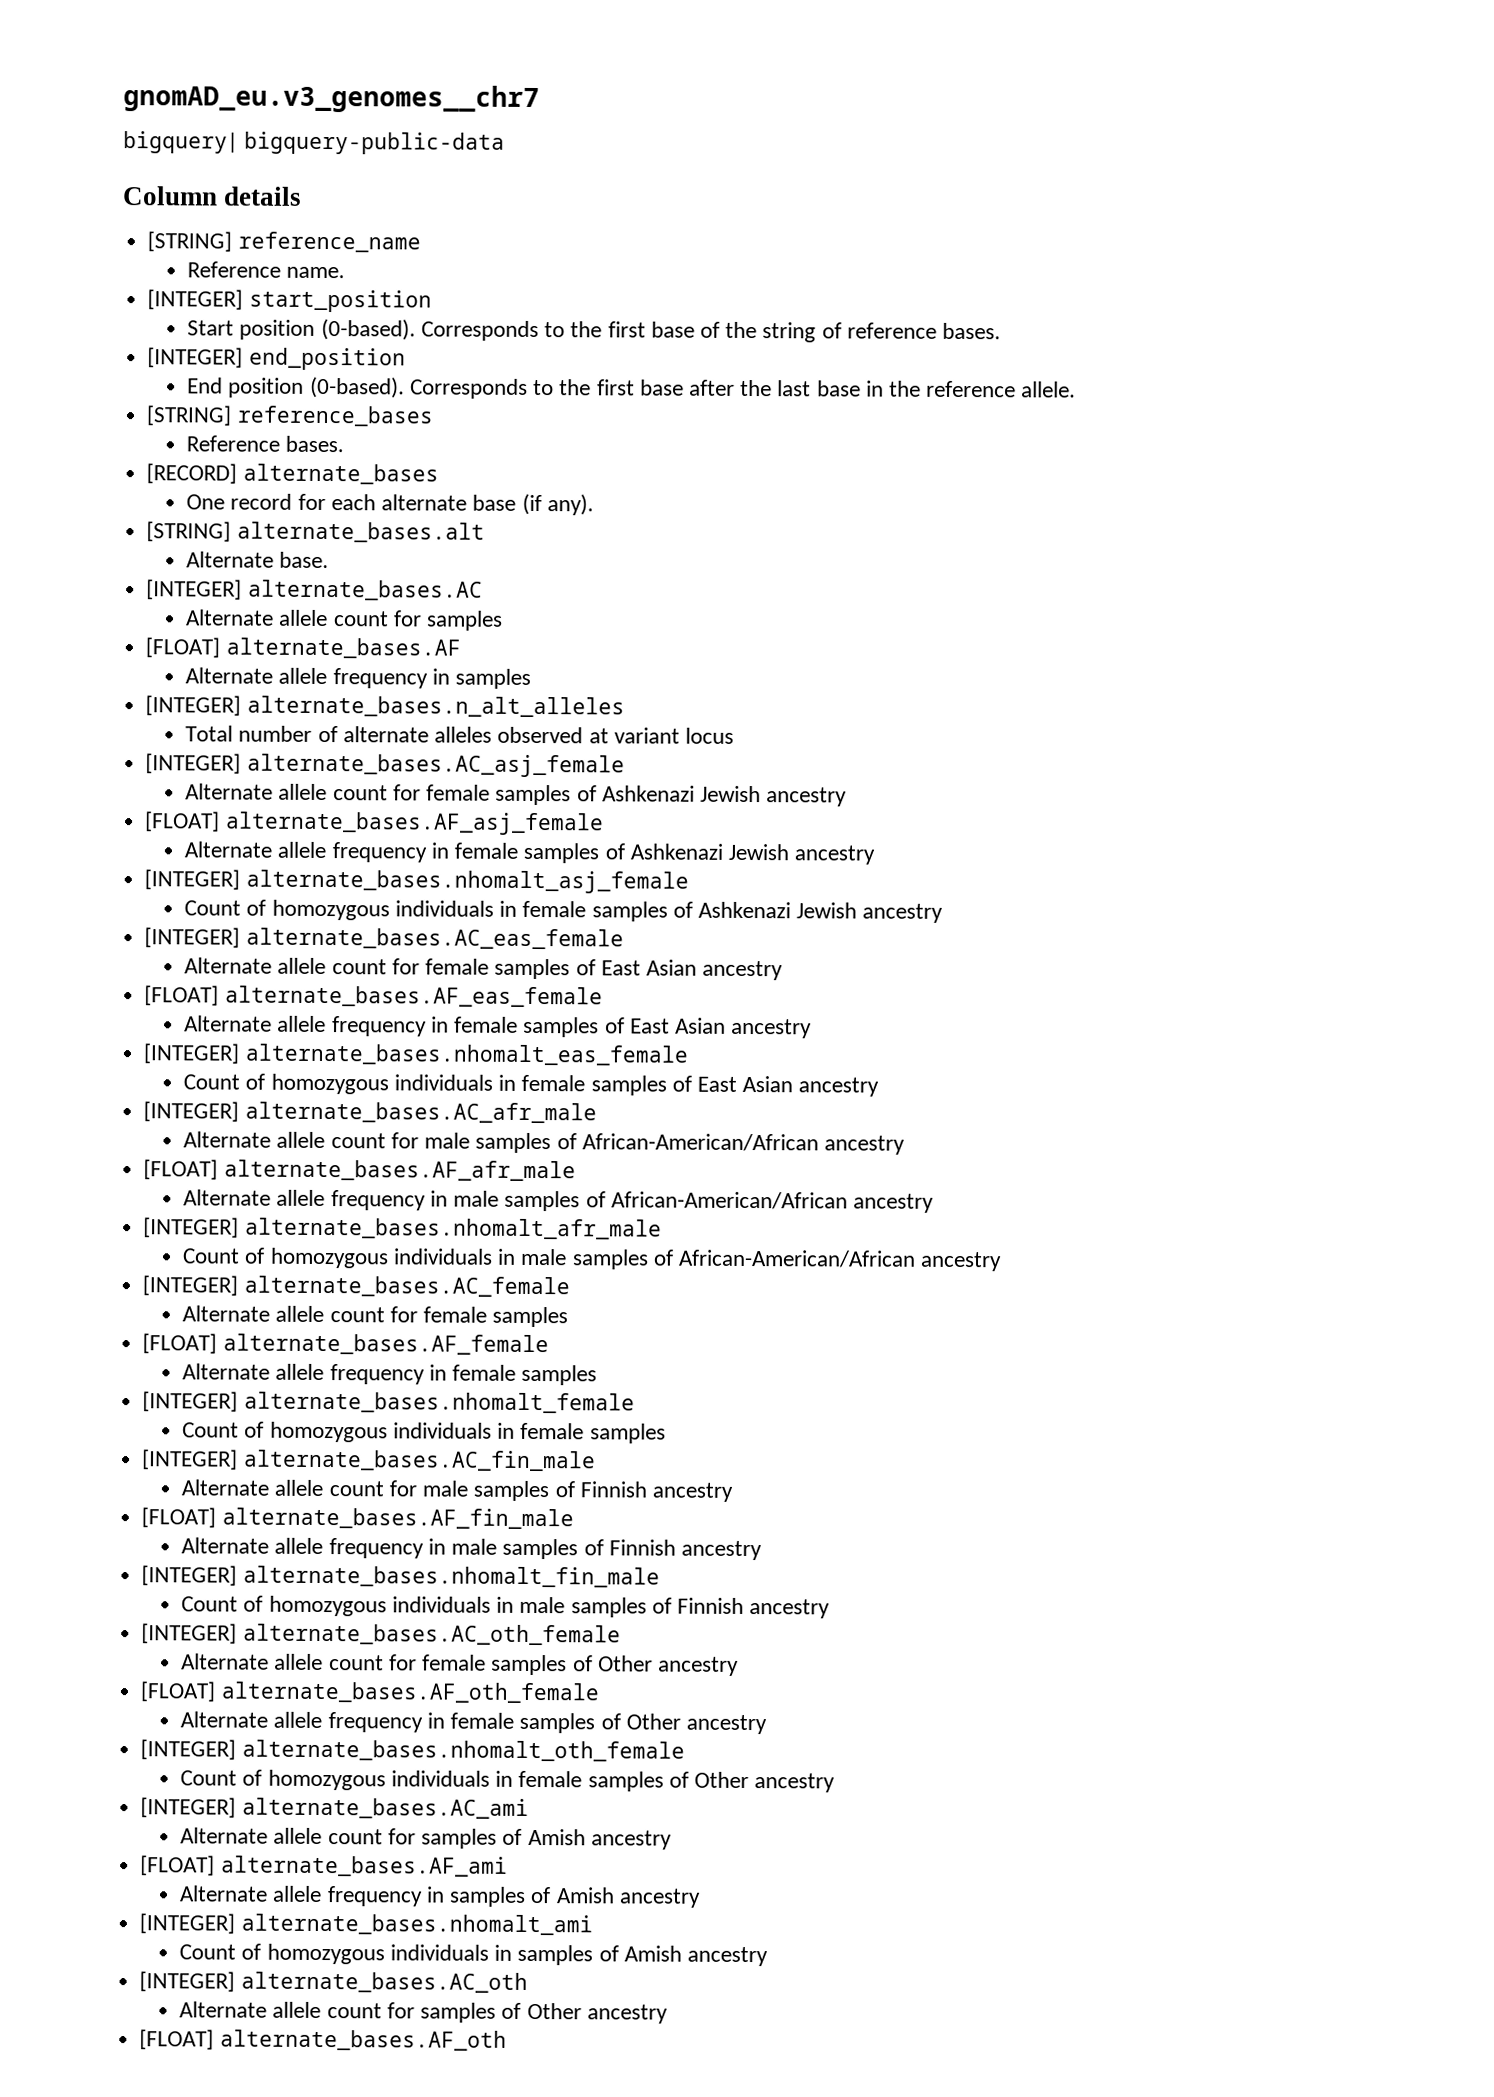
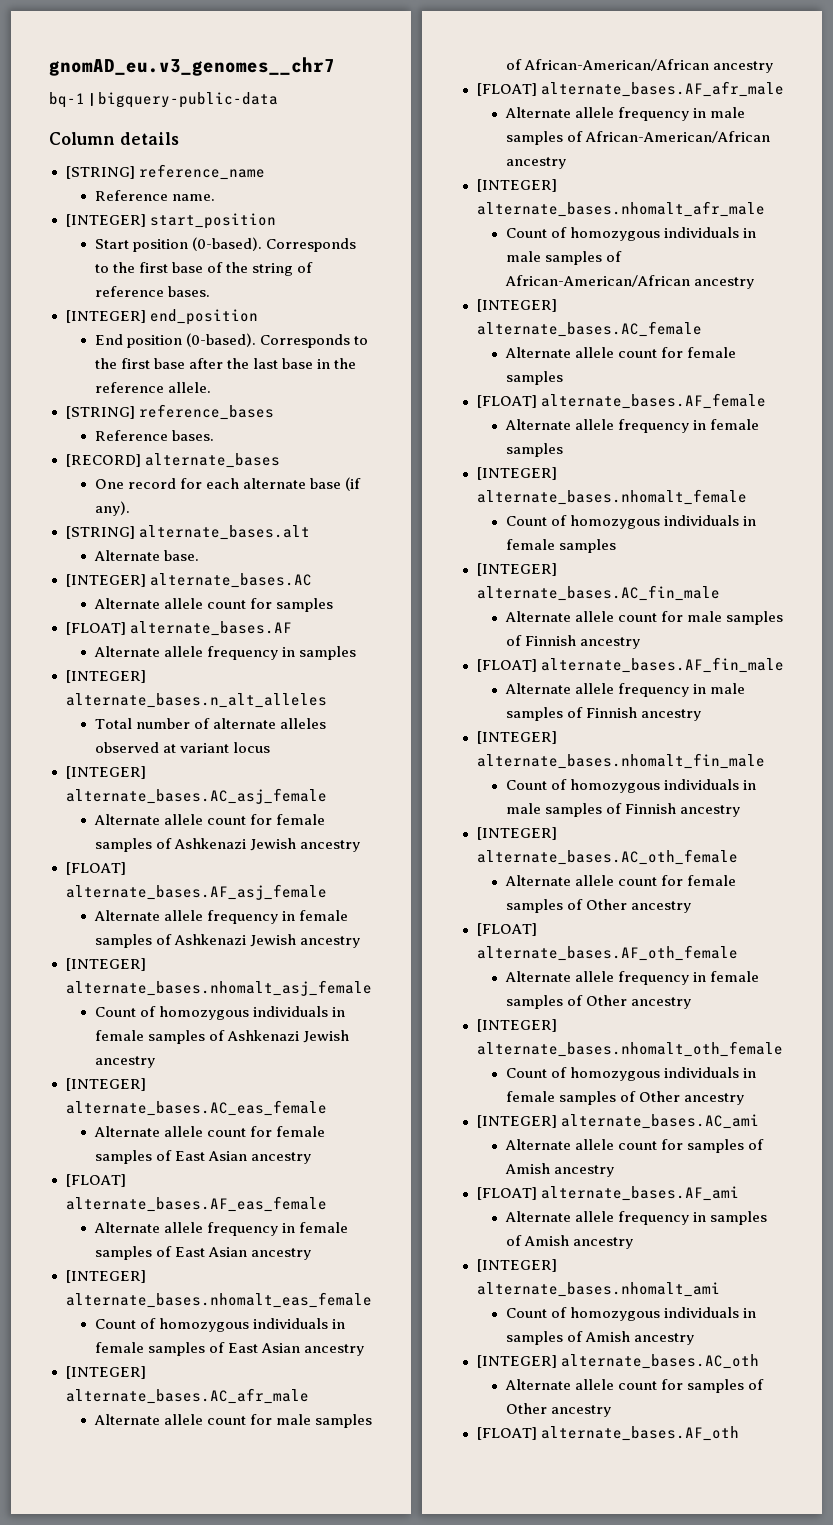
[123,131,239,154] bigquery| -> [49,92,95,108] bq-1 |

